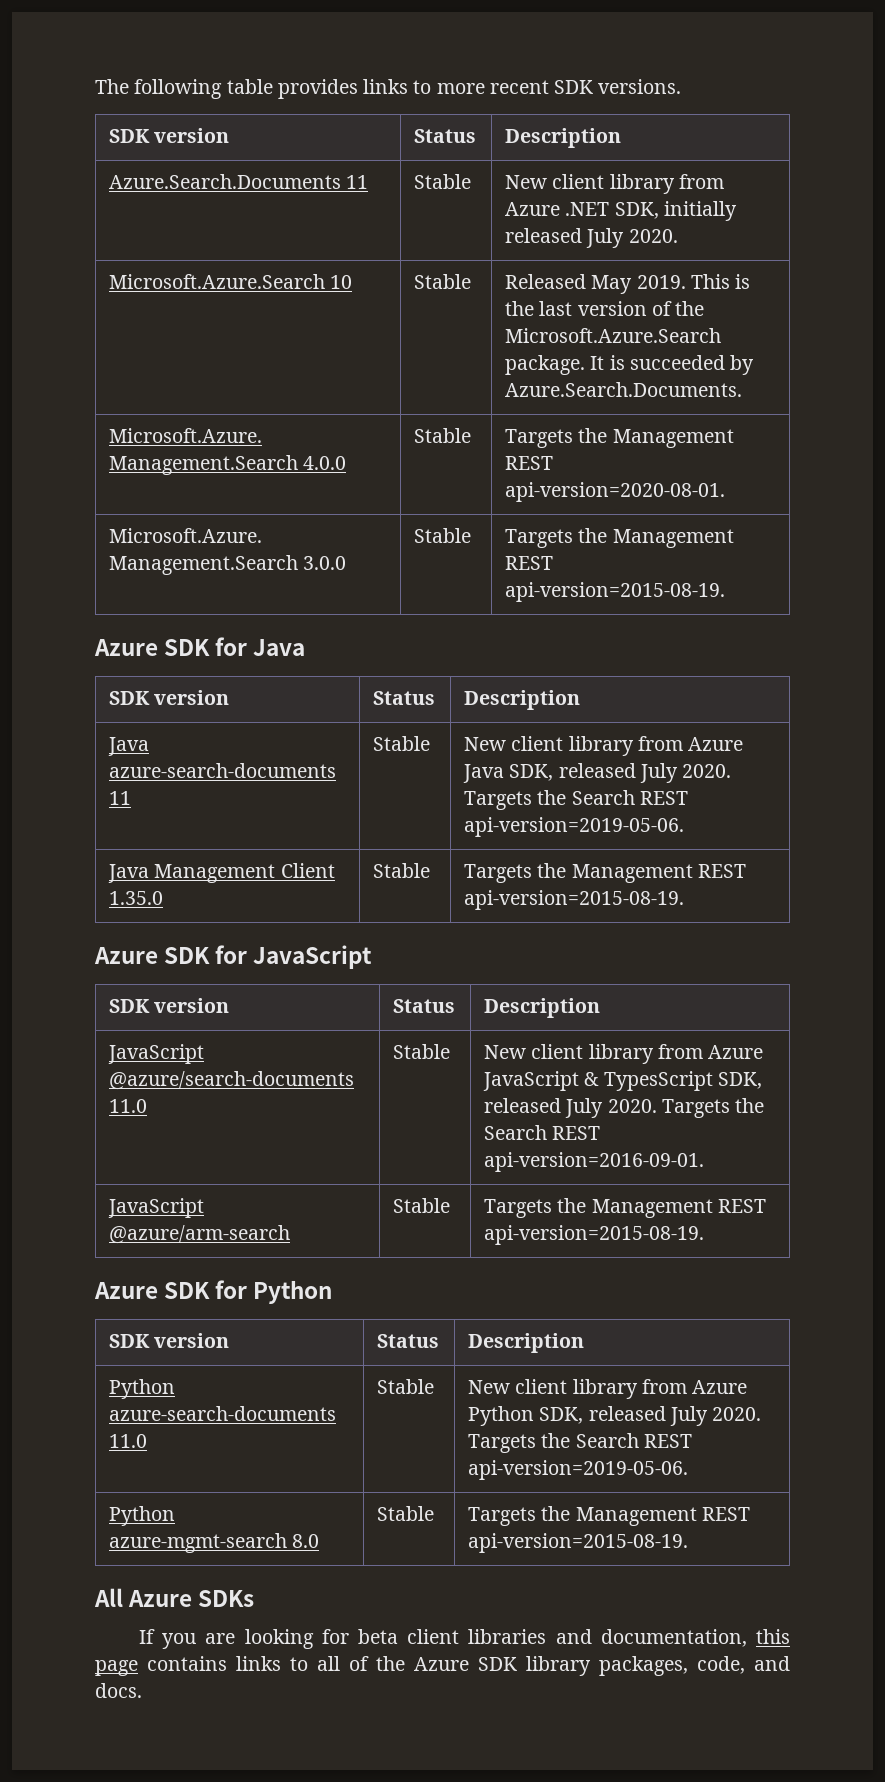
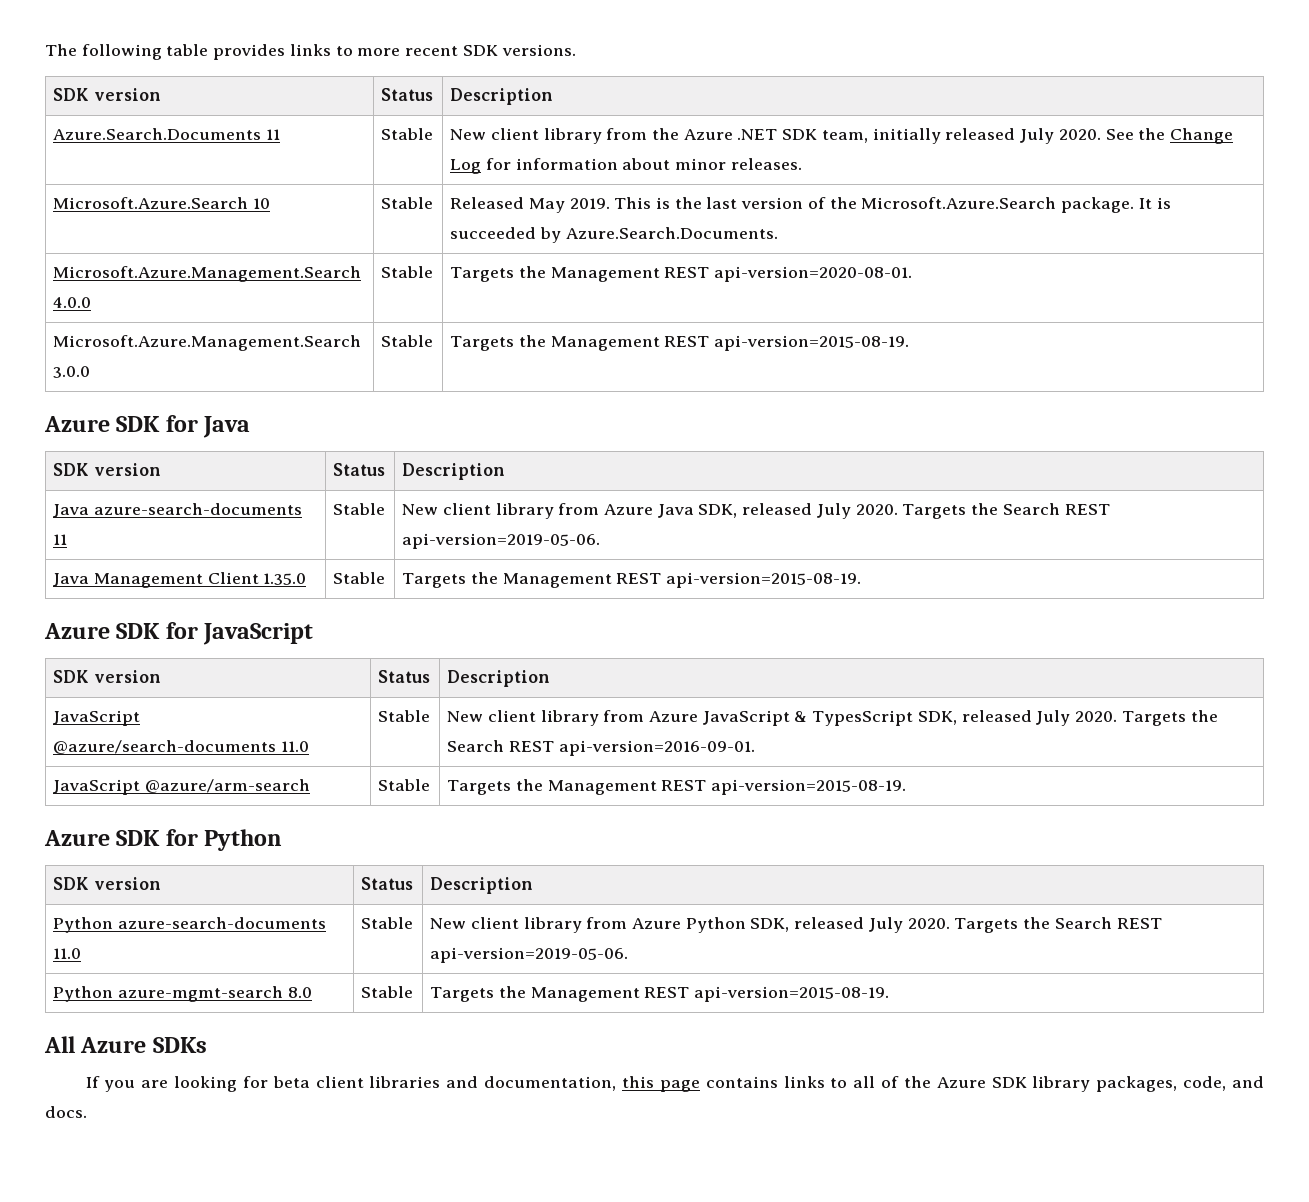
(724, 181) none -> [652,128,680,140] the
[614,202,659,219] SDK, -> [782,129,868,143] SDK team,
(678, 236) none -> [1105,128,1233,144] [450,158,802,174] See the Change Log for information about minor releases.

